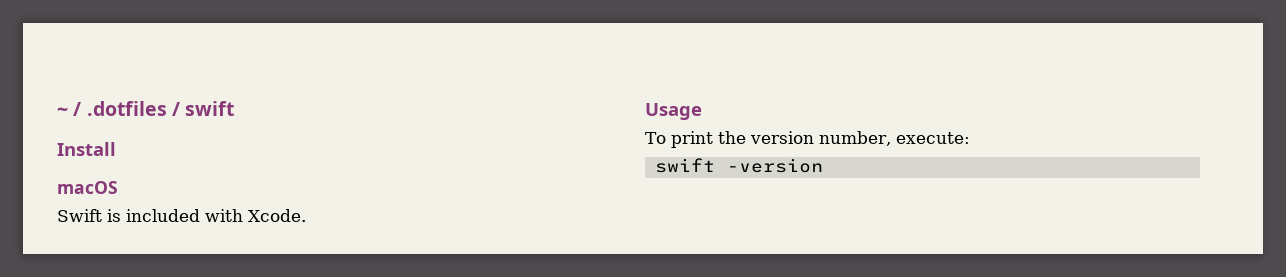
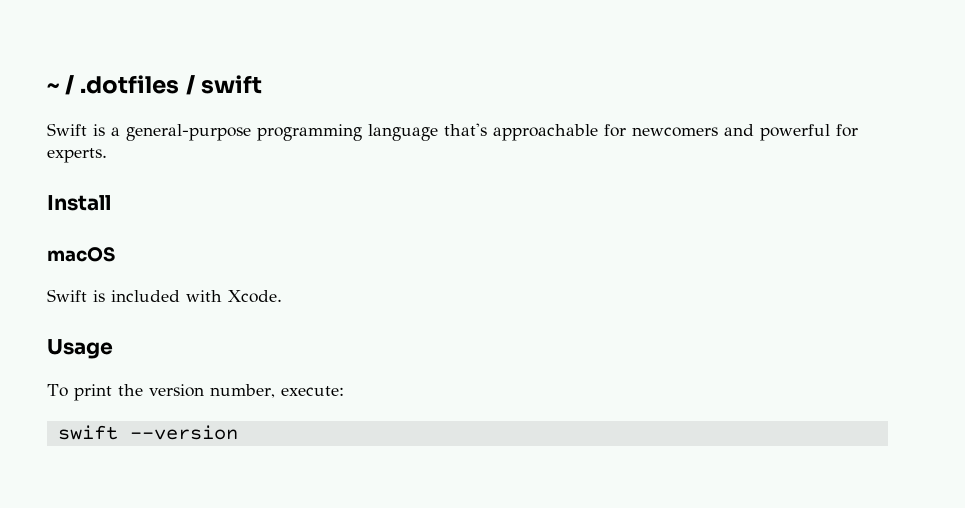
(235, 108) none -> [47,123,858,141] [47,148,107,163] // Swift is a general-purpose programming language that's approachable for newcomers and powerful for experts.
[726,158,823,173] -version -> [129,425,238,440] --version

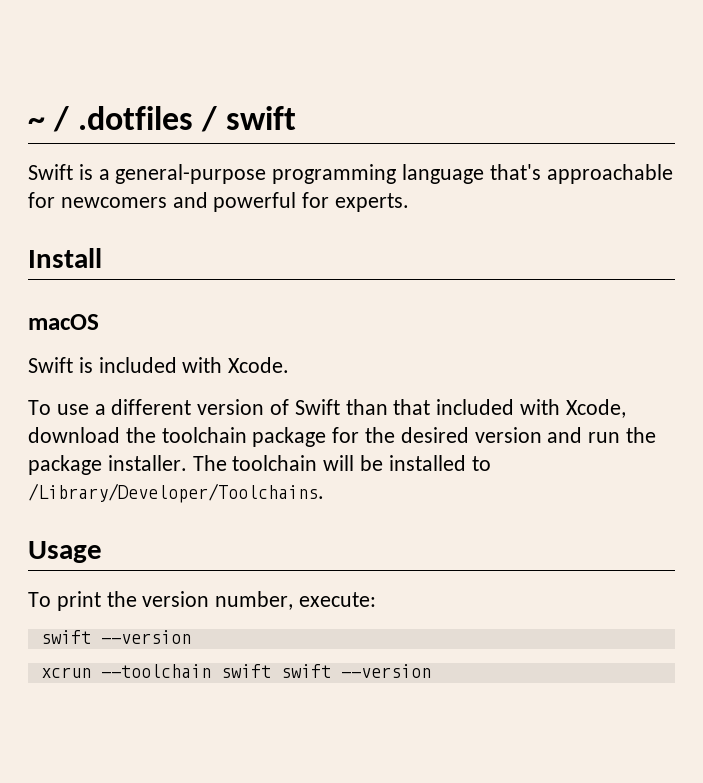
(282, 296) none -> [28,399,626,418] [28,427,657,447] [28,455,491,475] [28,483,324,503] // To use a different version of Swift than that included with Xcode, download the toolchain package for the desired version and run the package installer. The toolchain will be installed to /Library/Developer/Toolchains.
(238, 432) none -> [40,664,431,678] // xcrun --toolchain swift swift --version

